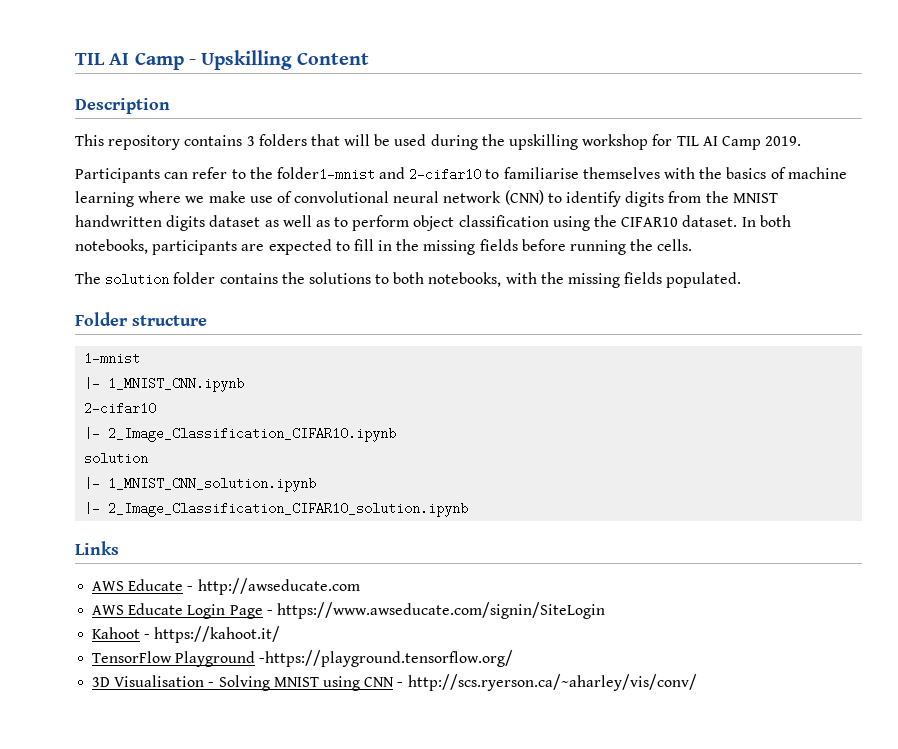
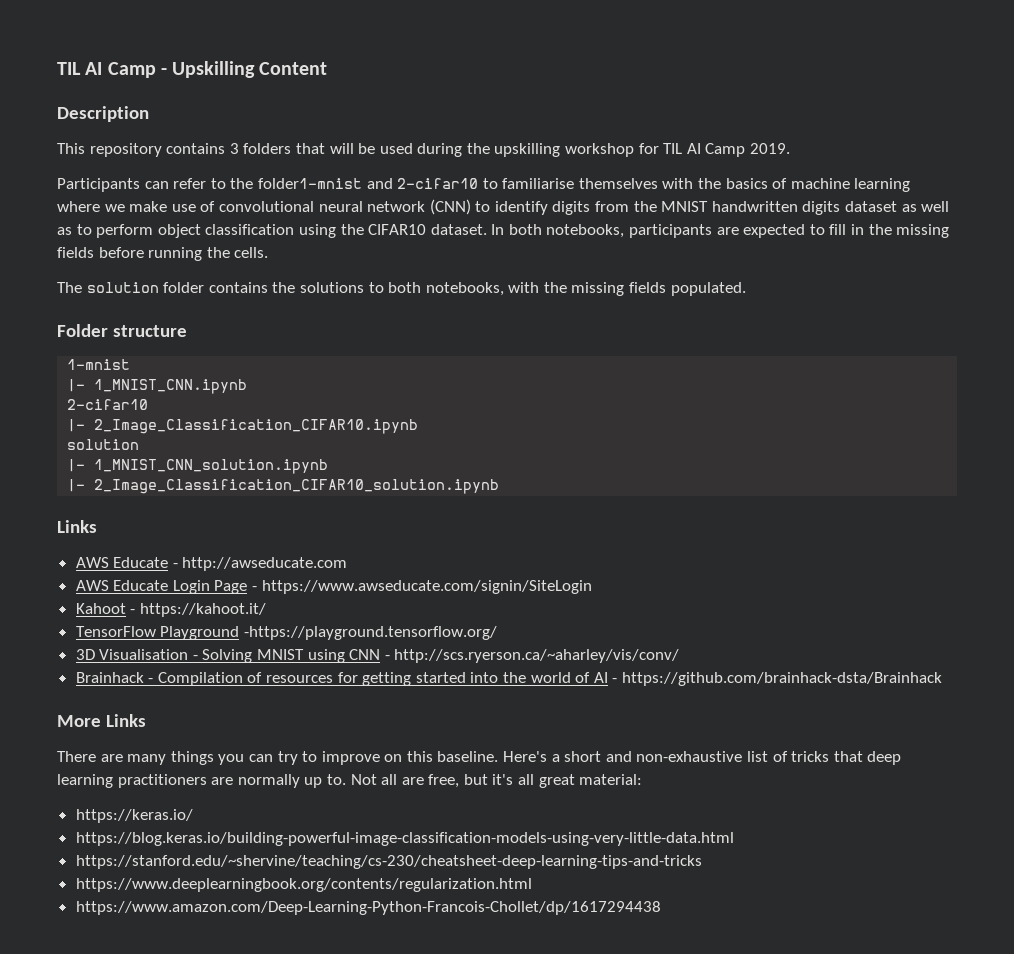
(697, 682) none -> [75,672,942,686] [57,714,146,727] [57,751,902,765] [57,774,643,788] [75,809,193,823] [75,832,734,846] [75,855,702,869] [75,878,532,892] [75,901,661,915] // Brainhack - Compilation of resources for getting started into the world of AI - https://github.com/brainhack-dsta/Brainhack // More Links // There are many things you can try to improve on this baseline. Here's a short and non-exhaustive list of tricks that deep learning practitioners are normally up to. Not all are free, but it's all great material: // https://keras.io/ // https://blog.keras.io/building-powerful-image-classification-models-using-very-little-data.html // https://stanford.edu/~shervine/teaching/cs-230/cheatsheet-deep-learning-tips-and-tricks // https://www.deeplearningbook.org/contents/regularization.html // https://www.amazon.com/Deep-Learning-Python-Francois-Chollet/dp/1617294438

